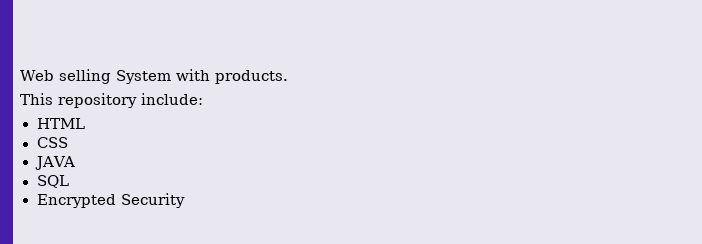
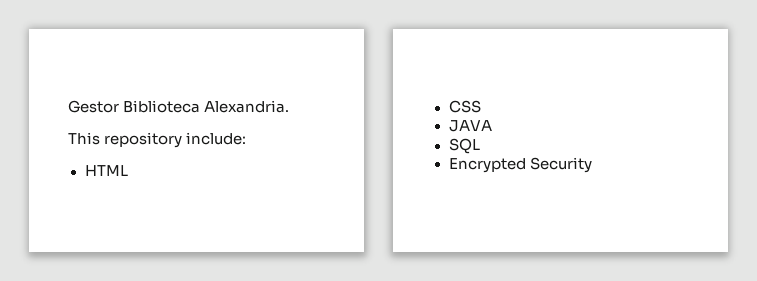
[20,69,288,84] Web selling System with products. -> [68,100,290,113] Gestor Biblioteca Alexandria.

